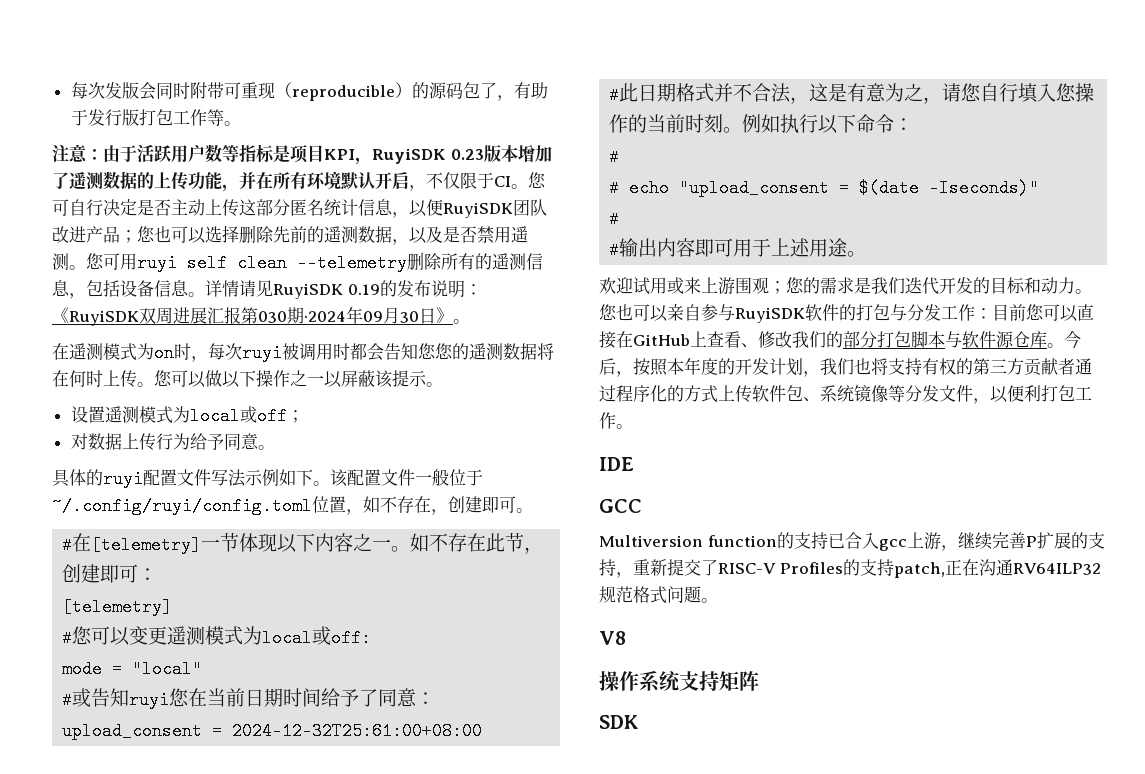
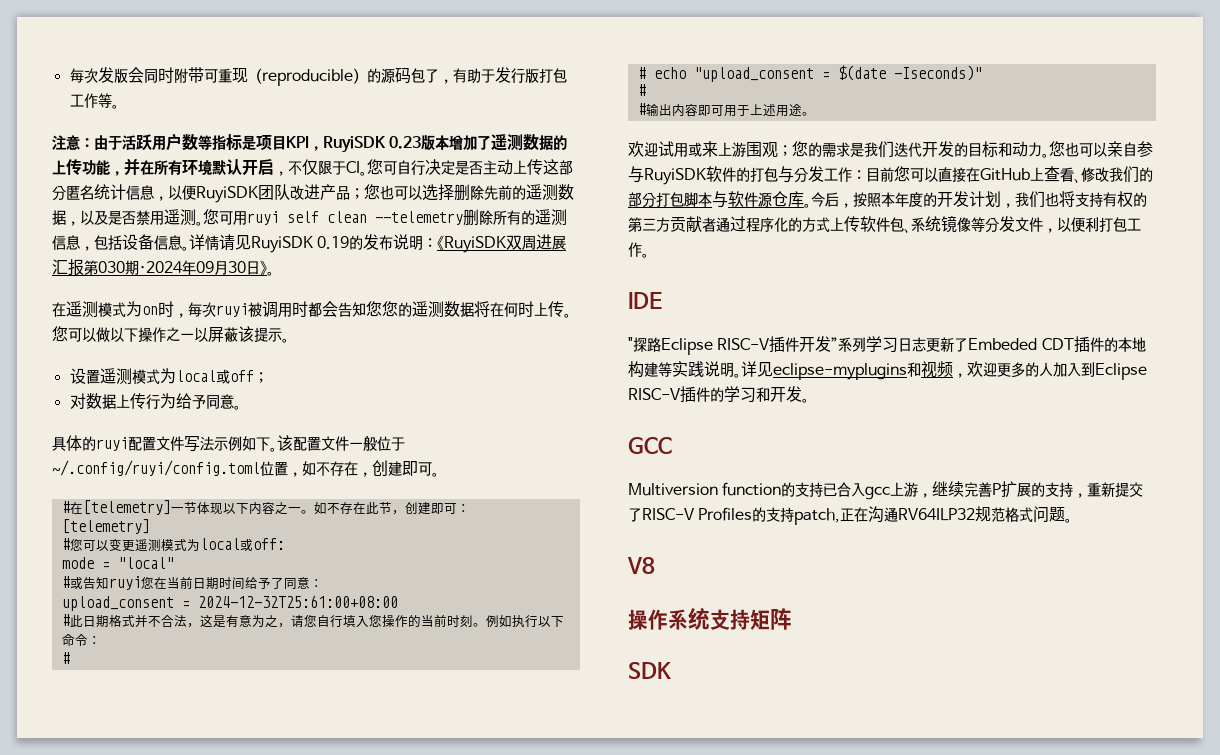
(634, 464) none -> [628,336,1146,355] [628,361,1147,380] [628,386,809,403] // "探路Eclipse RISC-V插件开发”系列学习日志更新了Embeded CDT插件的本地构建等实践说明。详见eclipse-myplugins和视频，欢迎更多的人加入到Eclipse RISC-V插件的学习和开发。

